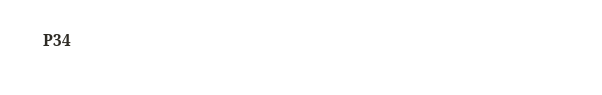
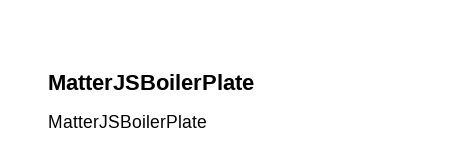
[43,34,71,46] P34 -> [48,74,254,90] [48,115,207,128] MatterJSBoilerPlate // MatterJSBoilerPlate

